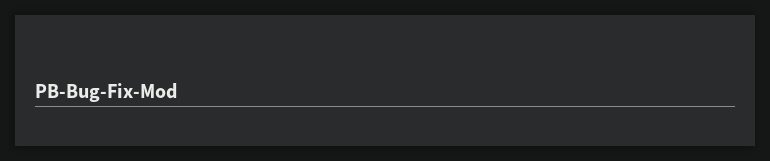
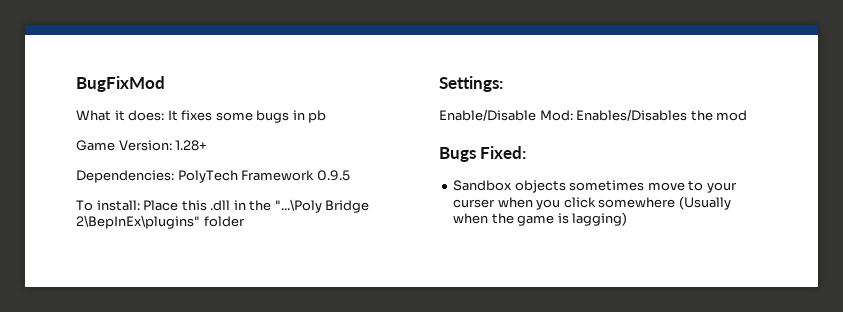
[35,83,177,102] PB-Bug-Fix-Mod -> [76,76,165,92] [76,110,327,123] [76,140,208,151] [76,170,350,183] [76,199,370,213] [76,215,245,229] [439,76,503,92] [439,109,748,121] [439,146,527,162] [453,180,737,193] [453,196,731,210] [453,212,628,226] BugFixMod // What it does: It fixes some bugs in pb // Game Version: 1.28+ // Dependencies: PolyTech Framework 0.9.5 // To install: Place this .dll in the "...\Poly Bridge 2\BepInEx\plugins" folder // Settings: // Enable/Disable Mod: Enables/Disables the mod // Bugs Fixed: // Sandbox objects sometimes move to your curser when you click somewhere (Usually when the game is lagging)

